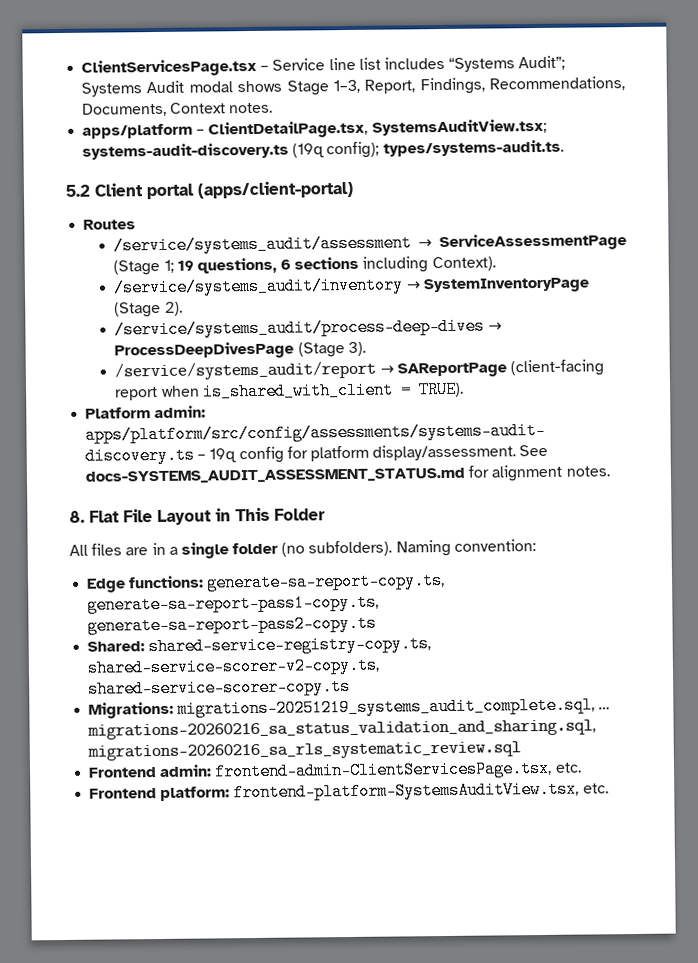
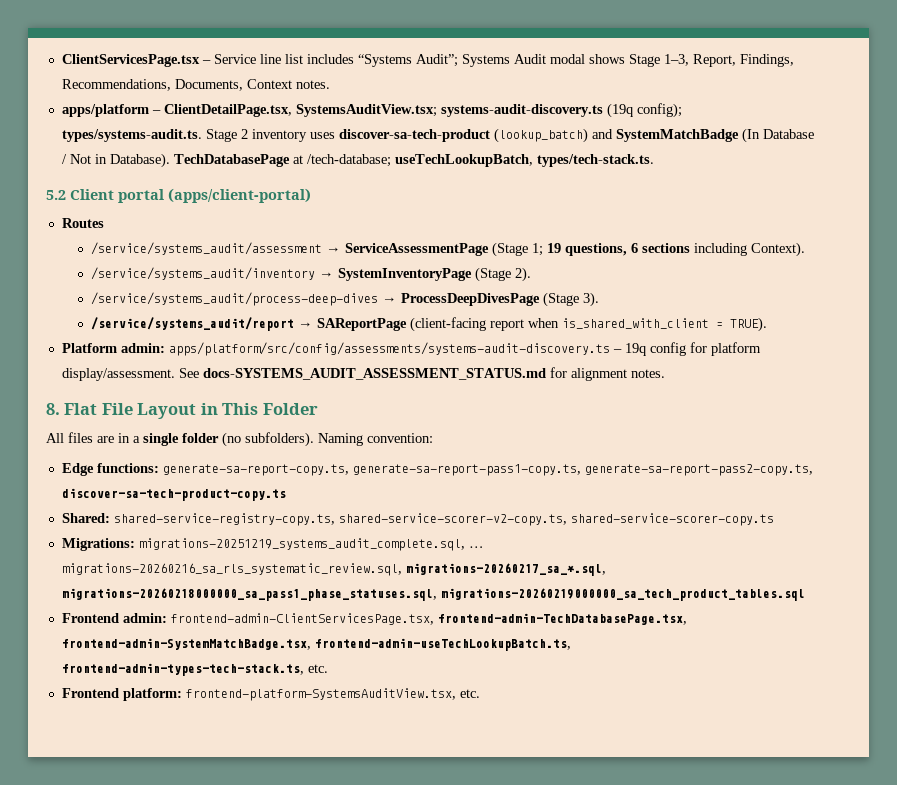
(564, 148) none -> [205,128,814,143] [61,153,654,168] Stage 2 inventory uses discover-sa-tech-product (lookup_batch) and SystemMatchBadge (In Database / Not in Database). TechDatabasePage at /tech-database; useTechLookupBatch, types/tech-stack.ts.
[87,614,378,635] generate-sa-report-pass2-copy.ts -> [584,464,813,476] [61,488,286,501] generate-sa-report-pass2-copy.ts, discover-sa-tech-product-copy.ts
[87,719,597,740] [87,741,522,761] migrations-20260216_sa_status_validation_and_sharing.sql, migrations-20260216_sa_rls_systematic_review.sql -> [61,563,606,576] [61,588,805,601] migrations-20260216_sa_rls_systematic_review.sql, migrations-20260217_sa_*.sql, migrations-20260218000000_sa_pass1_phase_statuses.sql, migrations-20260219000000_sa_tech_product_tables.sql
(553, 770) none -> [437,613,687,625] [61,638,571,651] [61,663,304,676] frontend-admin-TechDatabasePage.tsx, frontend-admin-SystemMatchBadge.tsx, frontend-admin-useTechLookupBatch.ts, frontend-admin-types-tech-stack.ts,

